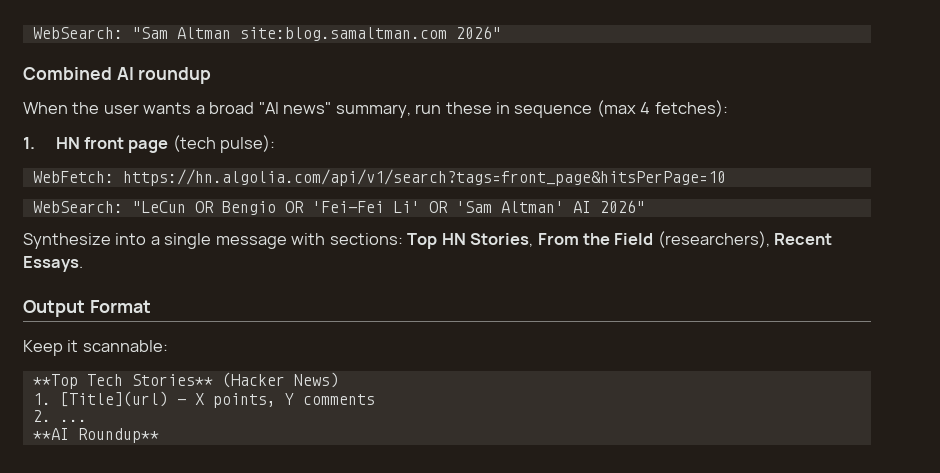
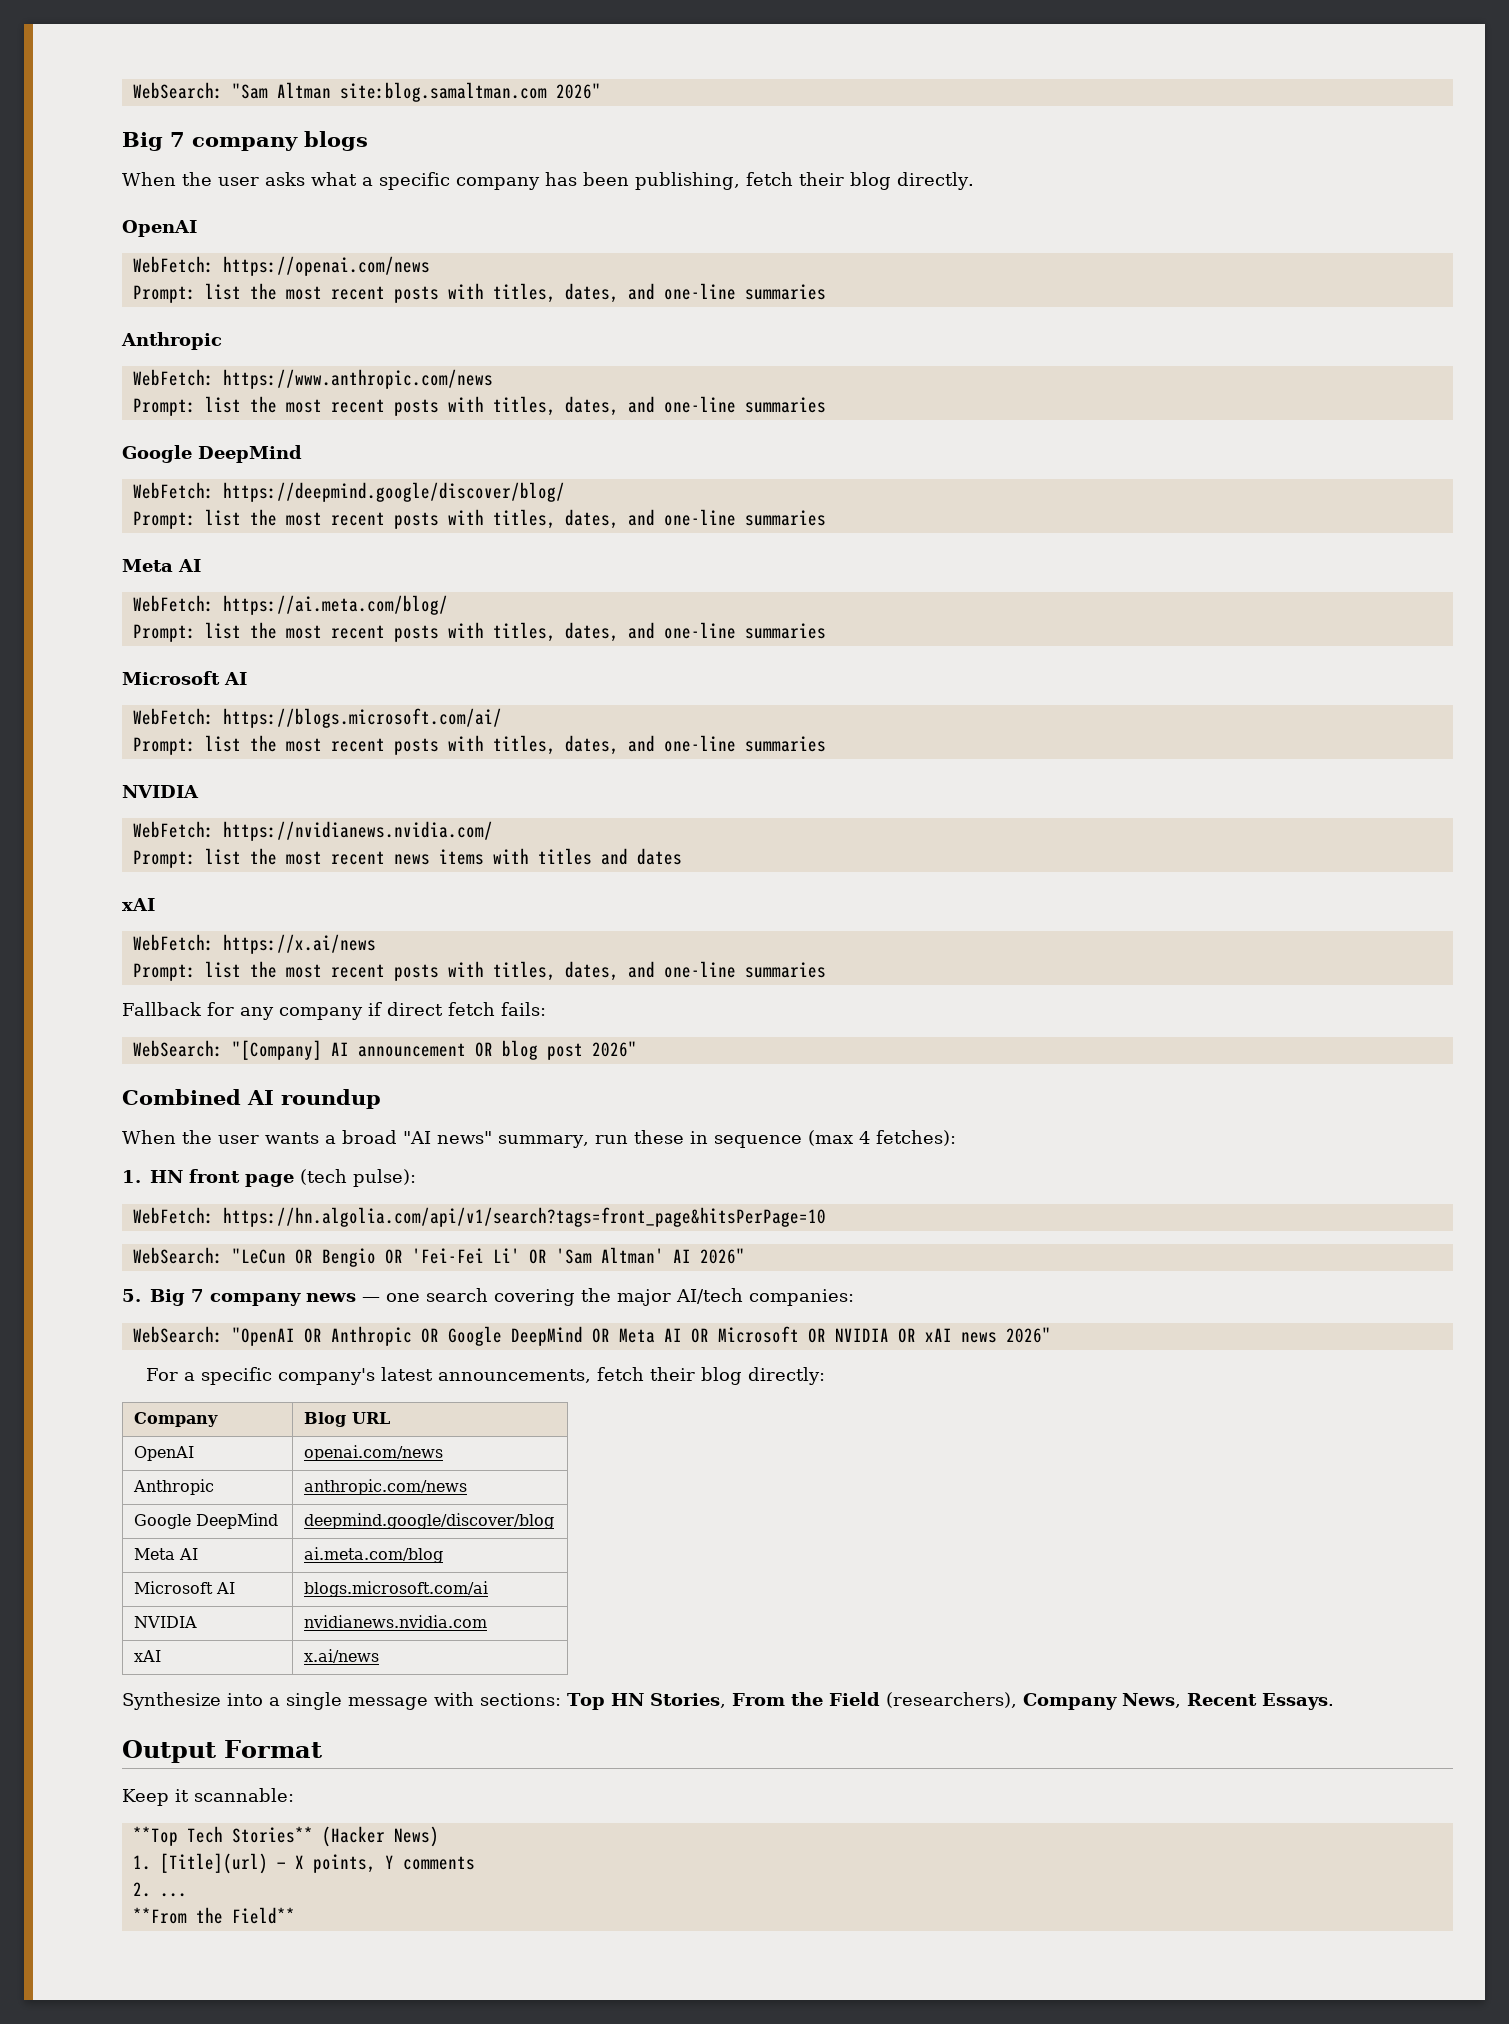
(501, 32) none -> [122,131,368,151] [122,172,974,190] [122,220,197,237] [132,256,430,276] [132,283,826,303] [121,332,222,350] [132,369,493,389] [132,396,826,416] [122,445,302,463] [132,482,565,502] [132,509,826,529] [122,559,201,572] [132,595,448,615] [132,622,826,642] [122,671,247,685] [132,708,502,728] [132,735,826,755] [122,785,199,798] [132,821,493,841] [132,848,682,868] [122,898,155,911] [132,934,376,954] [132,961,826,981] [122,1002,546,1020] [132,1040,637,1060] // Big 7 company blogs // When the user asks what a specific company has been publishing, fetch their blog directly. // OpenAI // WebFetch: https://openai.com/news // Prompt: list the most recent posts with titles, dates, and one-line summaries // Anthropic // WebFetch: https://www.anthropic.com/news // Prompt: list the most recent posts with titles, dates, and one-line summaries // Google DeepMind // WebFetch: https://deepmind.google/discover/blog/ // Prompt: list the most recent posts with titles, dates, and one-line summaries // Meta AI // WebFetch: https://ai.meta.com/blog/ // Prompt: list the most recent posts with titles, dates, and one-line summaries // Microsoft AI // WebFetch: https://blogs.microsoft.com/ai/ // Prompt: list the most recent posts with titles, dates, and one-line summaries // NVIDIA // WebFetch: https://nvidianews.nvidia.com/ // Prompt: list the most recent news items with titles and dates // xAI // WebFetch: https://x.ai/news // Prompt: list the most recent posts with titles, dates, and one-line summaries // Fallback for any company if direct fetch fails: // WebSearch: "[Company] AI announcement OR blog post 2026"
(645, 206) none -> [122,1288,854,1306] [132,1326,1051,1346] [145,1367,825,1385] [134,1412,219,1427] [304,1412,391,1427] [134,1446,195,1461] [304,1445,444,1461] [133,1479,215,1495] [304,1479,468,1495] [134,1513,279,1529] [304,1513,555,1529] [134,1548,199,1560] [304,1547,444,1563] [134,1581,236,1594] [304,1581,489,1597] [134,1616,198,1628] [304,1615,488,1628] [134,1650,162,1662] [304,1649,380,1663] // 5. Big 7 company news — one search covering the major AI/tech companies: // WebSearch: "OpenAI OR Anthropic OR Google DeepMind OR Meta AI OR Microsoft OR NVIDIA OR xAI news 2026" // For a specific company's latest announcements, fetch their blog directly: // Company | Blog URL // OpenAI | openai.com/news // Anthropic | anthropic.com/news // Google DeepMind | deepmind.google/discover/blog // Meta AI | ai.meta.com/blog // Microsoft AI | blogs.microsoft.com/ai // NVIDIA | nvidianews.nvidia.com // xAI | x.ai/news
(770, 239) none -> [1022,1693,1181,1710] Company News,
[32,428,159,443] **AI Roundup** -> [132,1907,295,1924] **From the Field**

